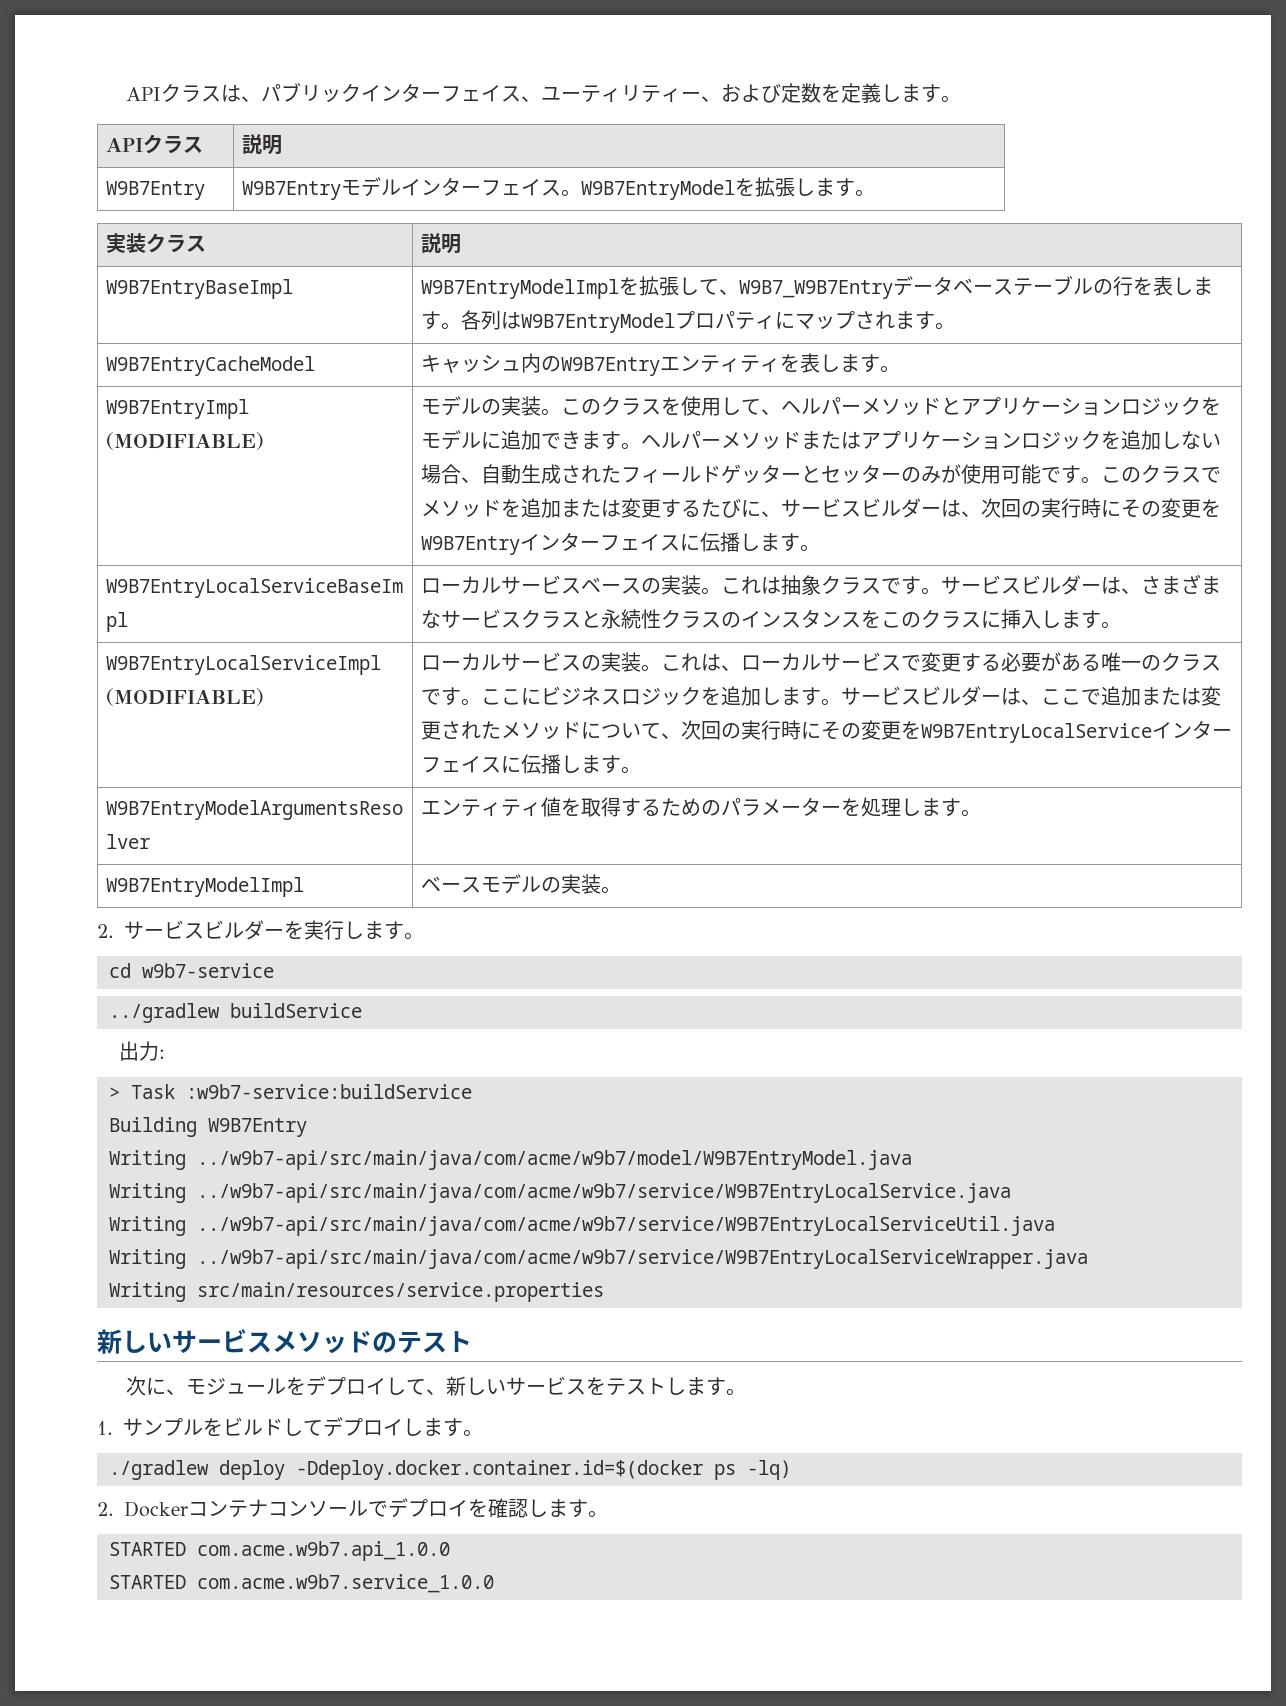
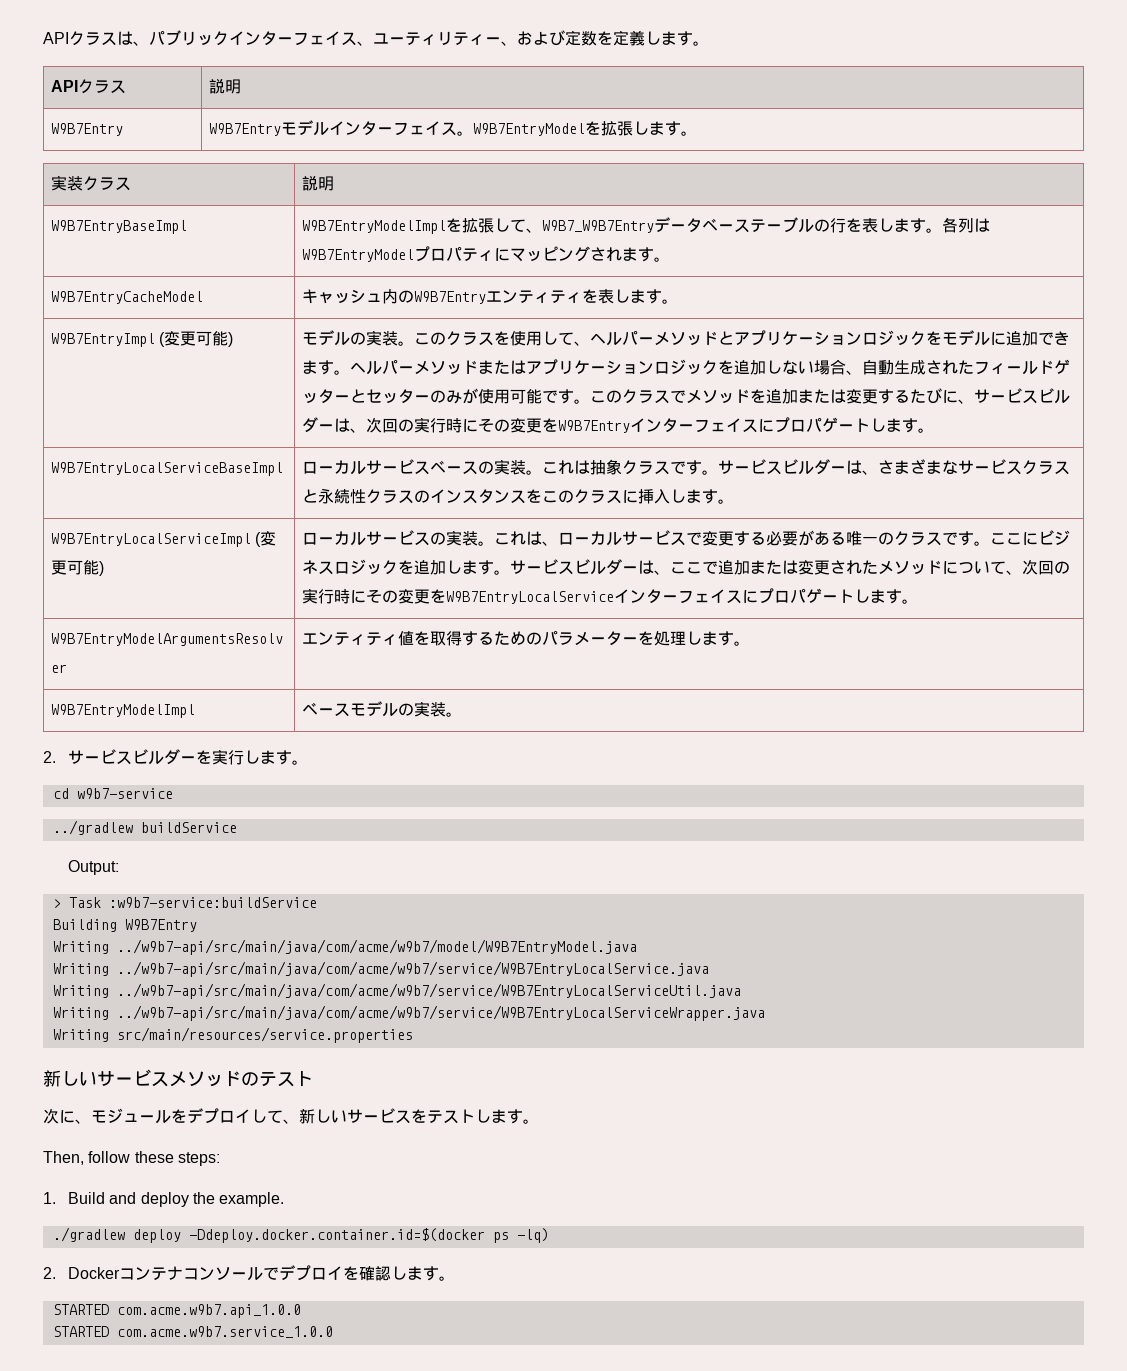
[834,311,855,329] プ -> [541,246,590,262] ピング
[105,432,264,450] (MODIFIABLE) -> [158,331,233,347] (変更可能)
[699,532,740,552] 伝播 -> [773,417,870,433] プロパゲート
[105,688,264,706] (MODIFIABLE) -> [254,531,276,547] [50,560,104,576] (変更可能)
[520,754,561,774] 伝播 -> [757,588,854,604] プロパゲート
[119,1041,166,1061] 出力: -> [68,860,120,875] Output:
[97,1417,483,1437] 1.サンプルをビルドしてデプロイします。 -> [43,1151,220,1166] [43,1192,285,1207] Then, follow these steps: // 1. Build and deploy the example.

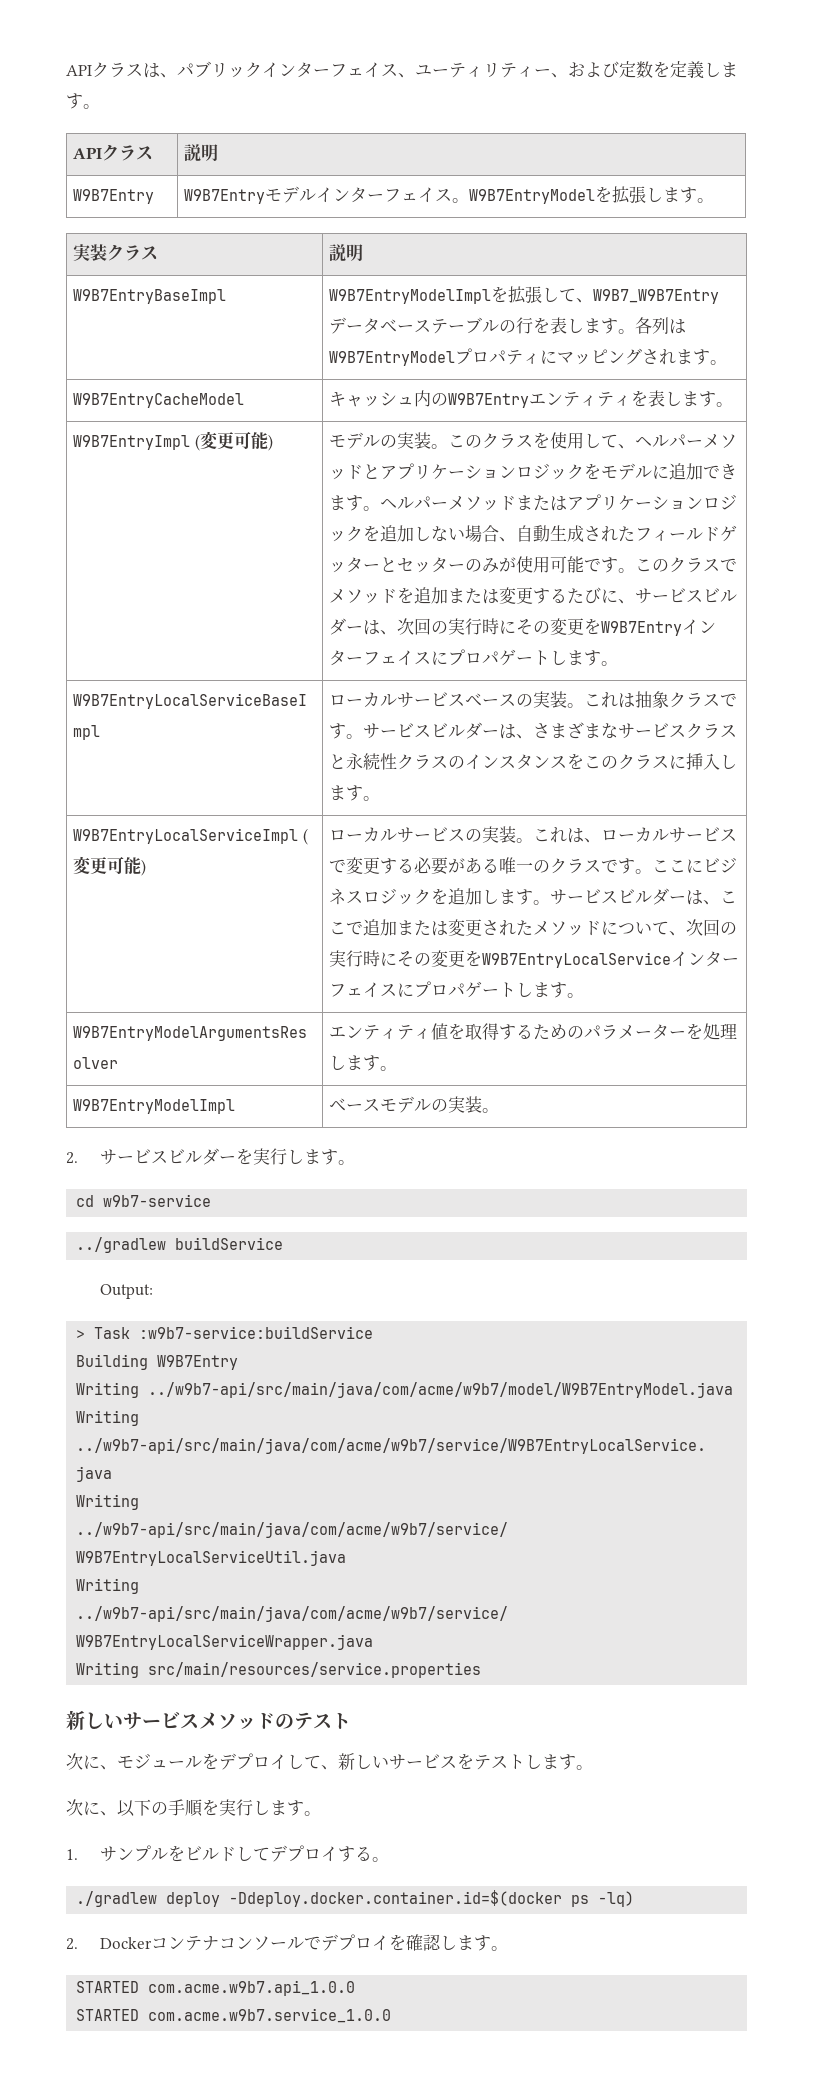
[43,1151,220,1166] [43,1192,285,1207] Then, follow these steps: // 1. Build and deploy the example. -> [66,1799,321,1817] [66,1845,389,1862] 次に、以下の手順を実行します。 // 1.サンプルをビルドしてデプロイする。

